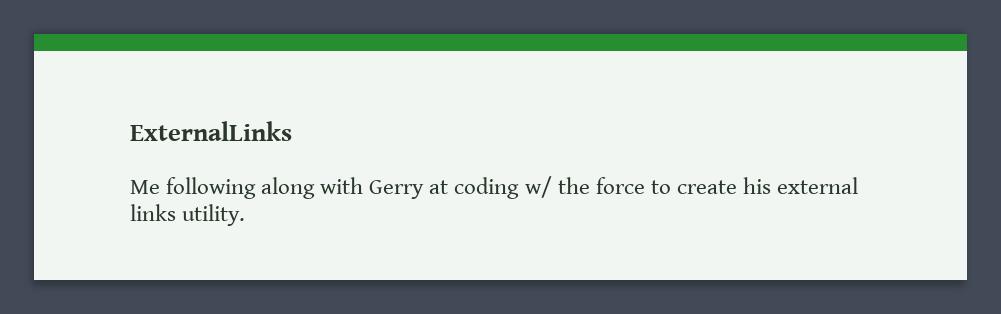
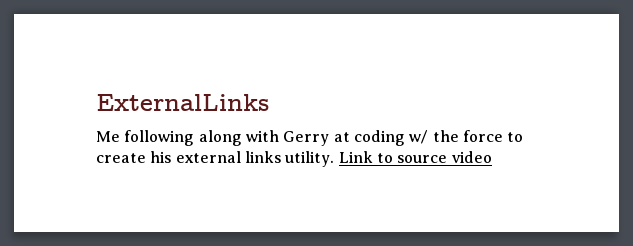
(246, 215) none -> [338,151,492,163] Link to source video

